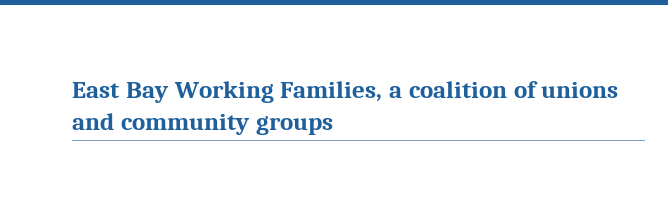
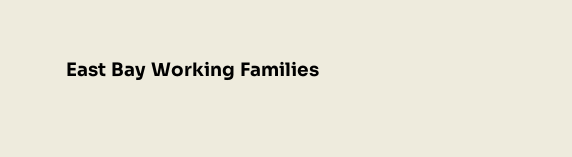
[280,81,619,102] [72,113,333,135] Families, a coalition of unions and community groups -> [239,61,319,77] Families

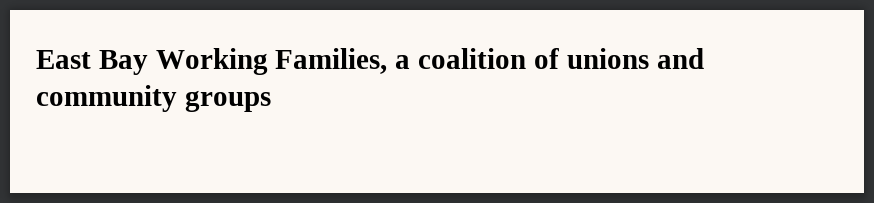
[239,61,319,77] Families -> [275,48,704,74] [36,85,271,112] Families, a coalition of unions and community groups

